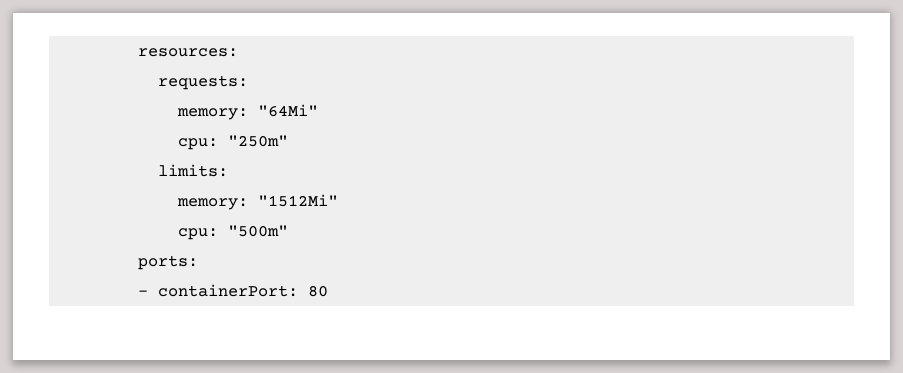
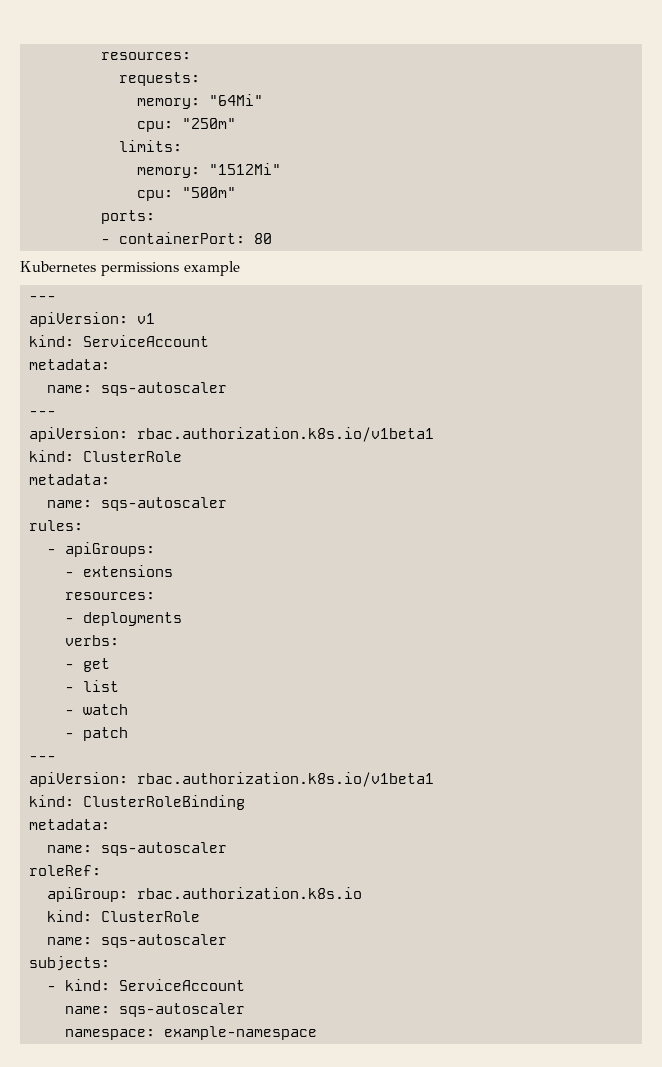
(328, 291) none -> [20,261,240,276] [29,296,56,301] [29,312,155,327] [29,335,209,347] [29,359,110,370] [47,382,227,396] [29,411,56,416] [29,427,434,442] [29,450,182,462] [29,474,110,485] [47,497,227,511] [29,520,83,531] [47,542,155,557] [65,565,173,577] [65,592,155,600] [65,612,182,626] [65,635,119,646] [65,658,110,672] [65,680,119,692] [65,704,128,715] [65,727,128,741] [29,756,56,761] [29,772,434,787] [29,795,245,810] [29,819,110,830] [47,842,227,856] [29,865,101,876] [47,887,362,902] [47,910,200,922] [47,934,227,948] [29,956,110,971] [47,979,245,991] [65,1003,245,1017] [65,1026,317,1040] // Kubernetes permissions example // --- // apiVersion: v1 // kind: ServiceAccount // metadata: // name: sqs-autoscaler // --- // apiVersion: rbac.authorization.k8s.io/v1beta1 // kind: ClusterRole // metadata: // name: sqs-autoscaler // rules: // - apiGroups: // - extensions // resources: // - deployments // verbs: // - get // - list // - watch // - patch // --- // apiVersion: rbac.authorization.k8s.io/v1beta1 // kind: ClusterRoleBinding // metadata: // name: sqs-autoscaler // roleRef: // apiGroup: rbac.authorization.k8s.io // kind: ClusterRole // name: sqs-autoscaler // subjects: // - kind: ServiceAccount // name: sqs-autoscaler // namespace: example-namespace

